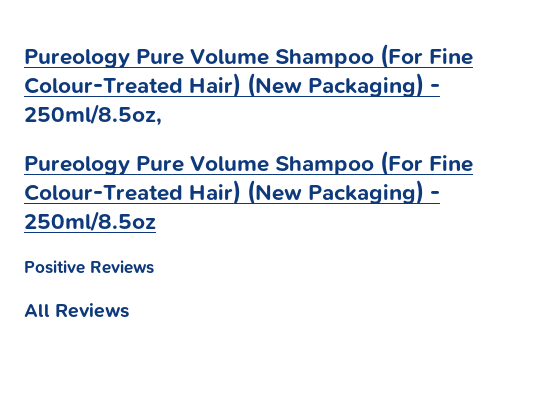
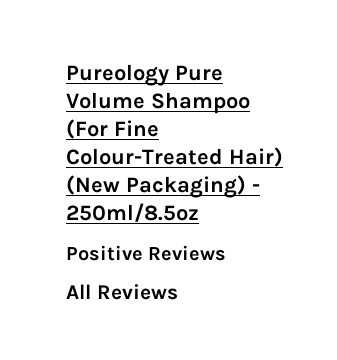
[24,104,162,126] [24,151,474,176] [24,180,441,205] 250ml/8.5oz, // Pureology Pure Volume Shampoo (For Fine Colour-Treated Hair) (New Packaging) - -> (260, 188) none

